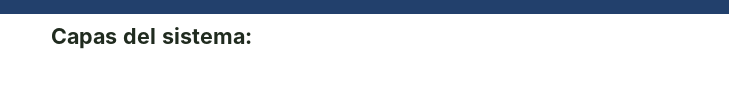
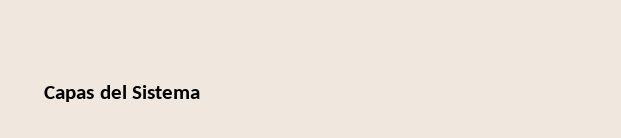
[161,27,252,44] sistema: -> [132,85,201,99] Sistema

